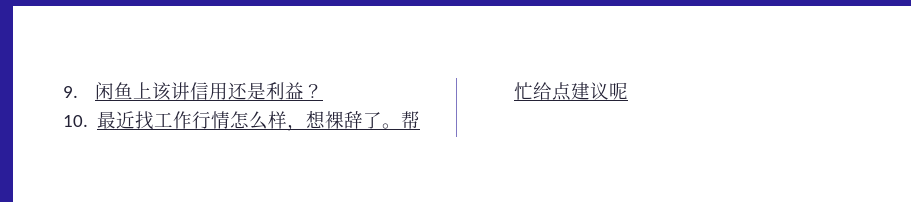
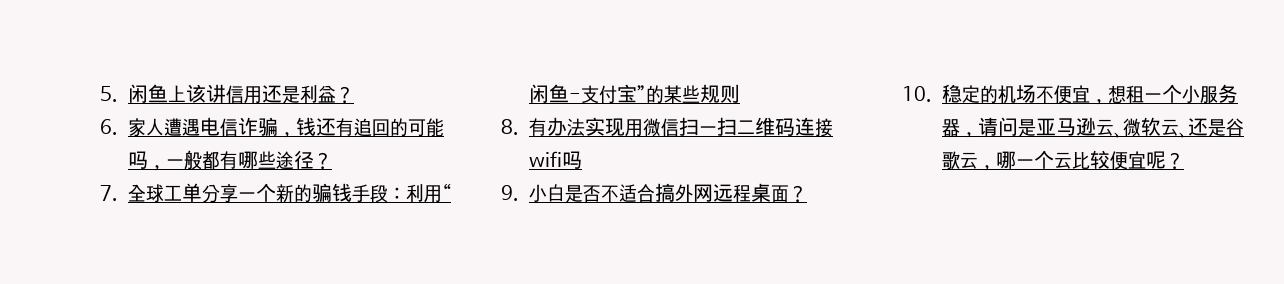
[63,86,78,98] 9. -> [100,86,118,102] 5.
[63,110,421,131] [514,82,629,101] 10.最近找工作行情怎么样，想裸辞了。帮忙给点建议呢 -> [100,117,444,138] [127,150,332,171] [100,183,451,203] [528,84,740,104] [501,117,833,137] [528,151,582,169] [501,183,807,203] [902,84,1238,105] [941,117,1244,138] [941,150,1184,171] 6.家人遭遇电信诈骗，钱还有追回的可能吗，一般都有哪些途径？ // 7.全球工单分享一个新的骗钱手段：利用“闲鱼-支付宝”的某些规则 // 8.有办法实现用微信扫一扫二维码连接wifi吗 // 9.小白是否不适合搞外网远程桌面？ // 10.稳定的机场不便宜，想租一个小服务器，请问是亚马逊云、微软云、还是谷歌云，哪一个云比较便宜呢？

